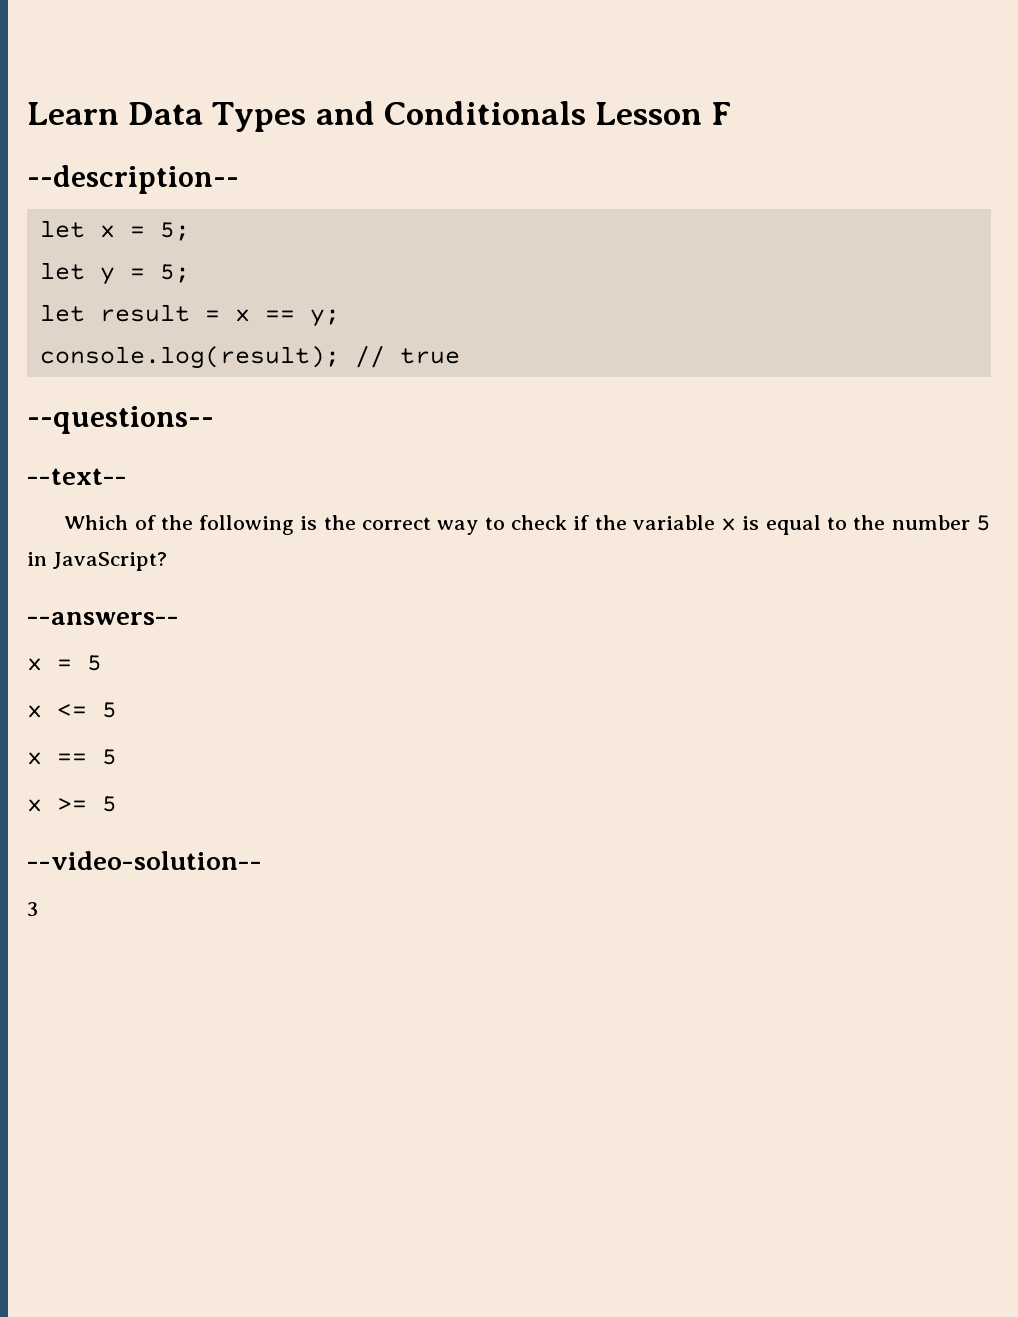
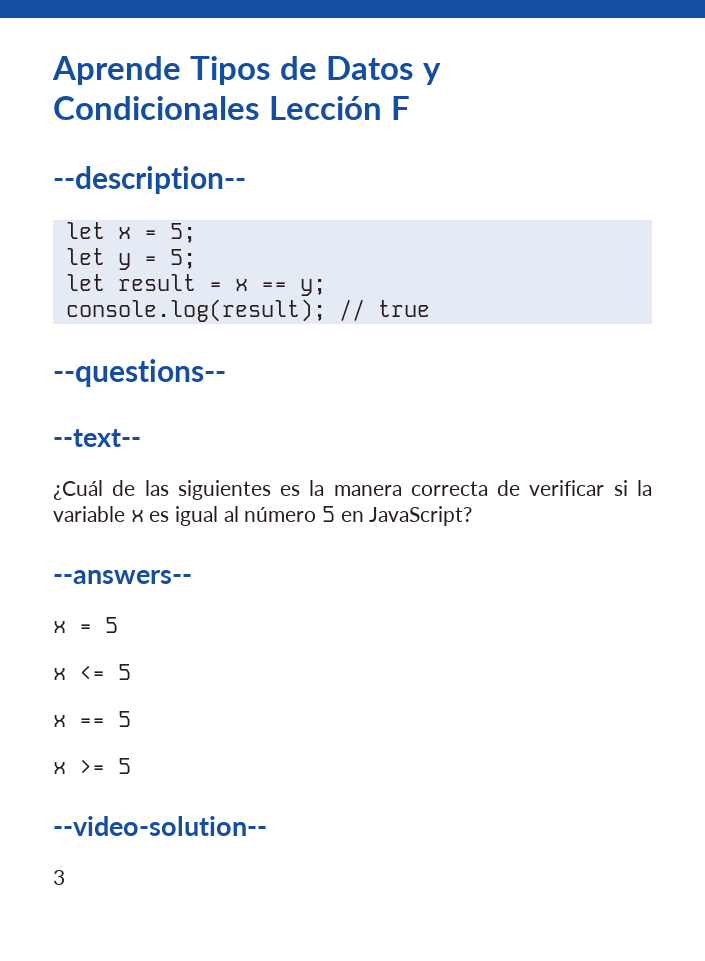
[27,101,702,132] Learn Data Types and Conditionals Lesson -> [52,56,441,85] [53,96,382,120] Aprende Tipos de Datos y Condicionales Lección
[64,515,992,535] [27,552,47,566] Which of the following is the correct way to check if the variable x is equal to the number 5 in -> [53,480,652,500] [53,506,364,526] ¿Cuál de las siguientes es la manera correcta de verificar si la variable x es igual al número 5 en

